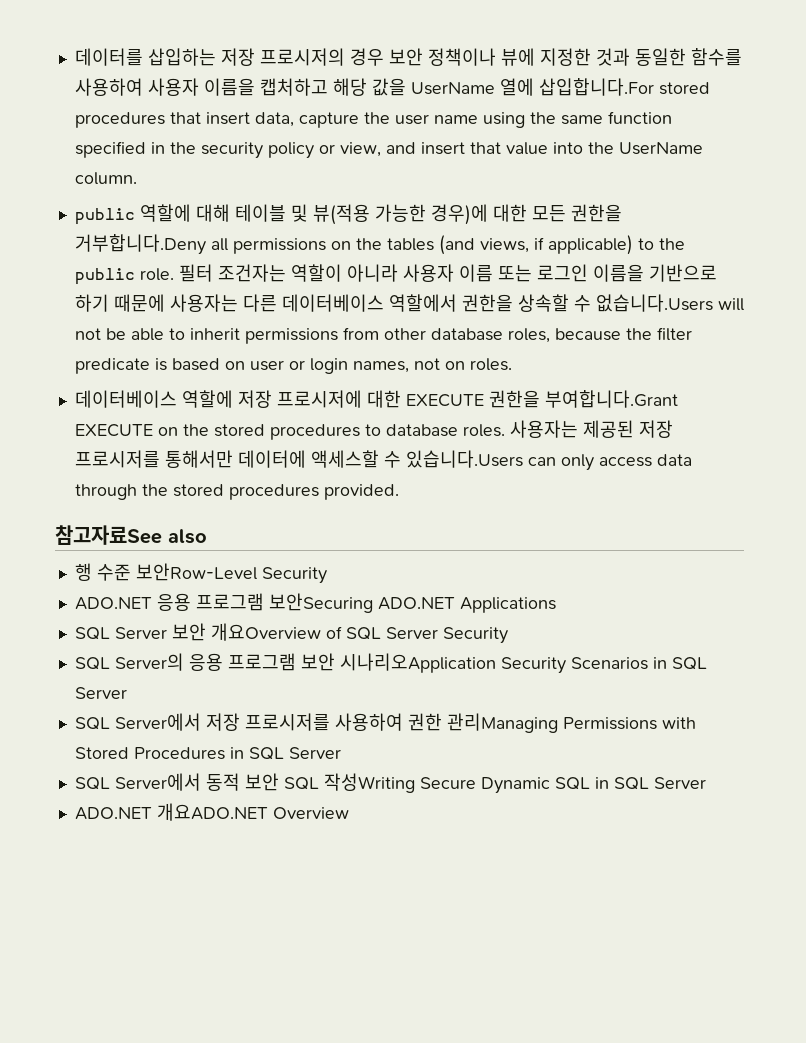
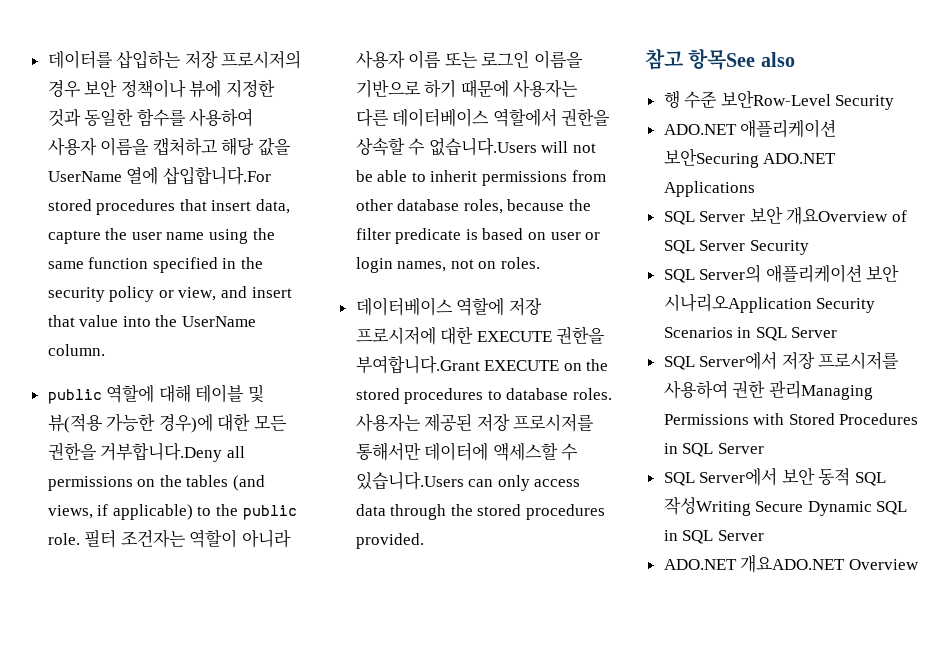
[55,525,162,545] 참고자료See -> [645,48,756,70] 참고 항목See
[156,593,264,611] 응용 프로그램 -> [740,119,837,138] 애플리케이션
[188,653,296,671] 응용 프로그램 -> [765,264,862,283] 애플리케이션
[205,773,279,791] 동적 보안 -> [781,467,851,486] 보안 동적

